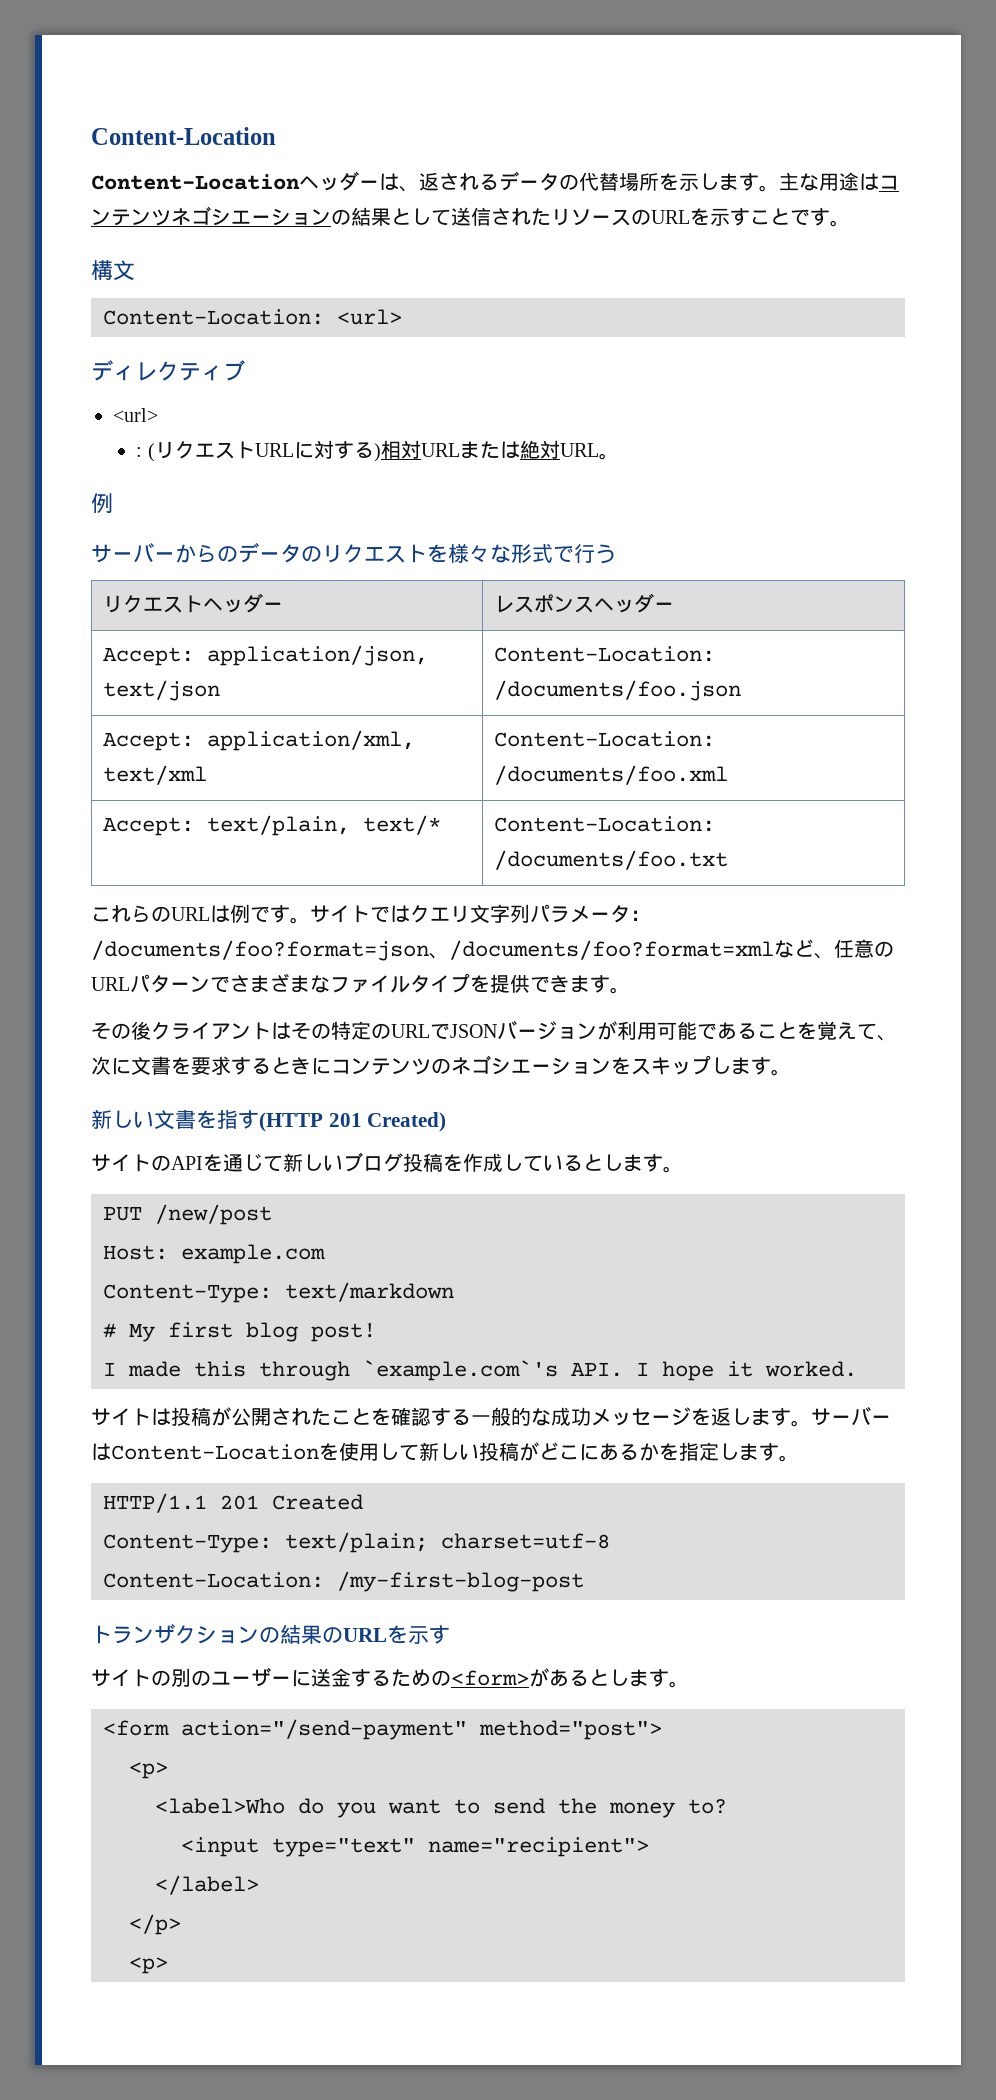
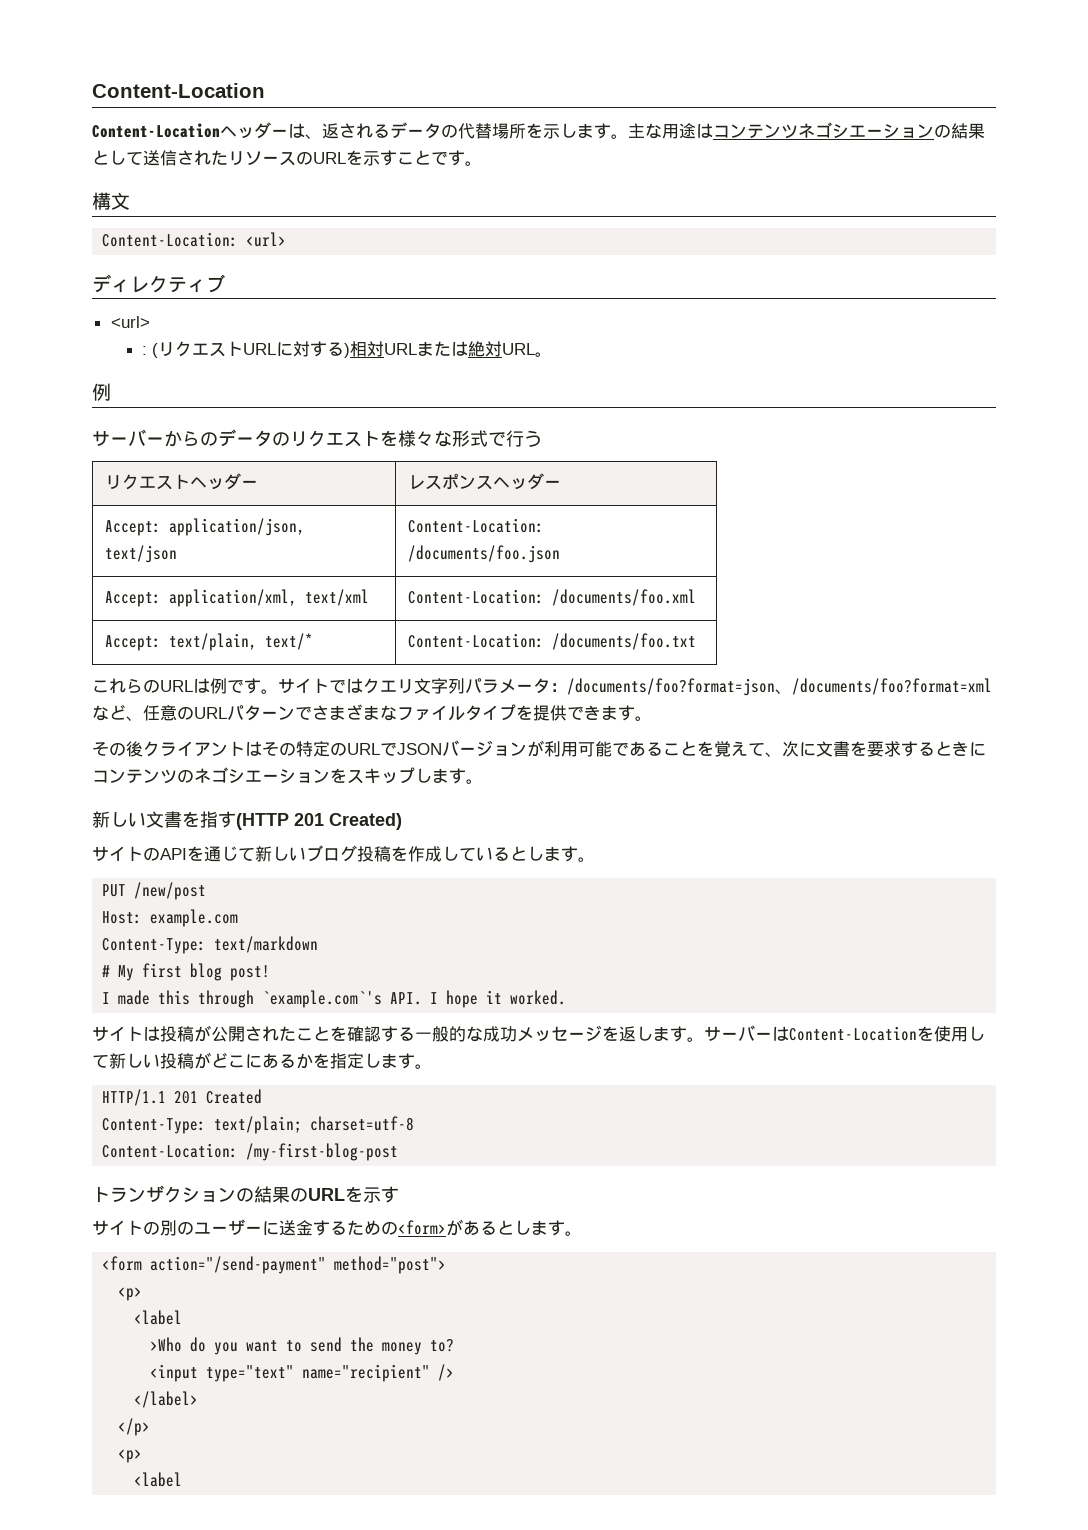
[155,1798,285,1814] <label>Who -> [134,1310,183,1325] [150,1337,183,1352] <label // >Who
[428,1837,649,1857] name="recipient"> -> [302,1364,455,1382] name="recipient" />
(168, 1965) none -> [134,1472,183,1487] // <label

